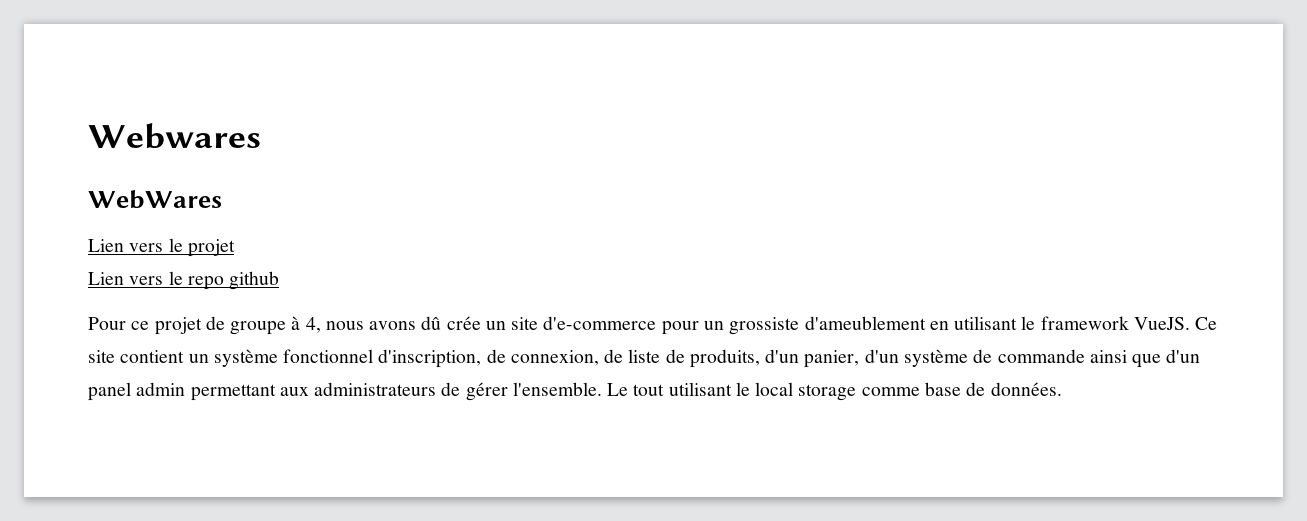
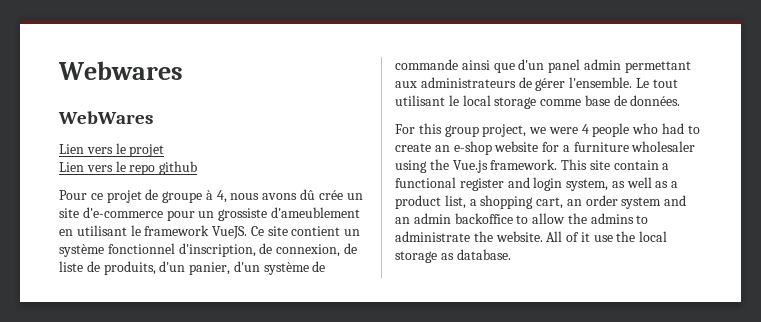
(1062, 389) none -> [395,123,700,137] [395,141,696,155] [395,159,670,173] [395,177,679,191] [395,195,687,209] [395,213,649,224] [395,231,668,242] [395,249,511,263] // For this group project, we were 4 people who had to create an e-shop website for a furniture wholesaler using the Vue.js framework. This site contain a functional register and login system, as well as a product list, a shopping cart, an order system and an admin backoffice to allow the admins to administrate the website. All of it use the local storage as database.

